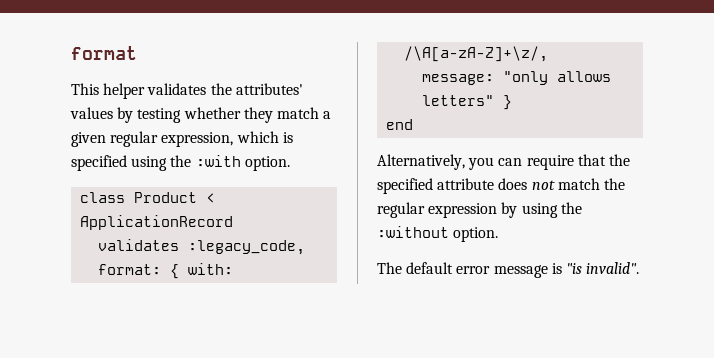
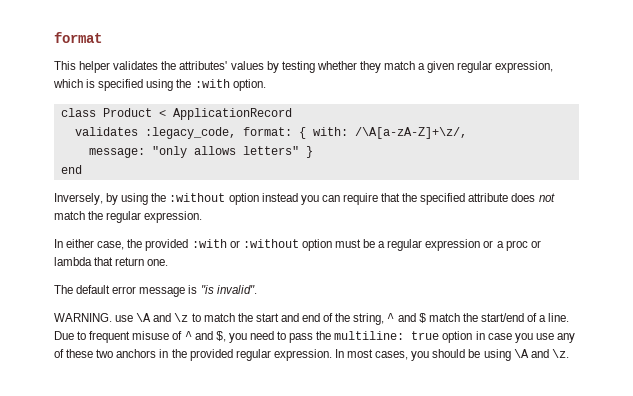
[377,154,465,170] Alternatively, -> [54,193,298,205] Inversely, by using the :without option instead
[428,202,582,218] [377,226,499,242] expression by using the :without option. -> [144,211,203,223] [54,239,541,251] [54,257,169,266] expression. // In either case, the provided :with or :without option must be a regular expression or a proc or lambda that return one.
(640, 268) none -> [54,313,570,325] [54,331,575,343] [54,349,569,361] // WARNING. use \A and \z to match the start and end of the string, ^ and $ match the start/end of a line. Due to frequent misuse of ^ and $, you need to pass the multiline: true option in case you use any of these two anchors in the provided regular expression. In most cases, you should be using \A and \z.

